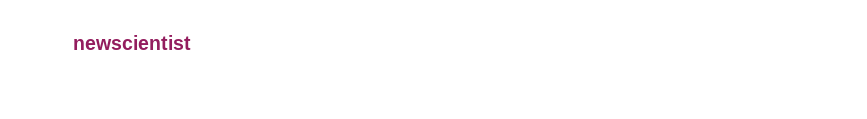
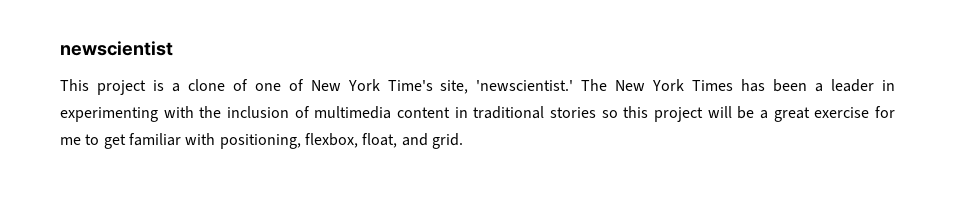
(191, 42) none -> [60,79,896,95] [60,106,895,122] [60,133,463,149] // This project is a clone of one of New York Time's site, 'newscientist.' The New York Times has been a leader in experimenting with the inclusion of multimedia content in traditional stories so this project will be a great exercise for me to get familiar with positioning, flexbox, float, and grid.

